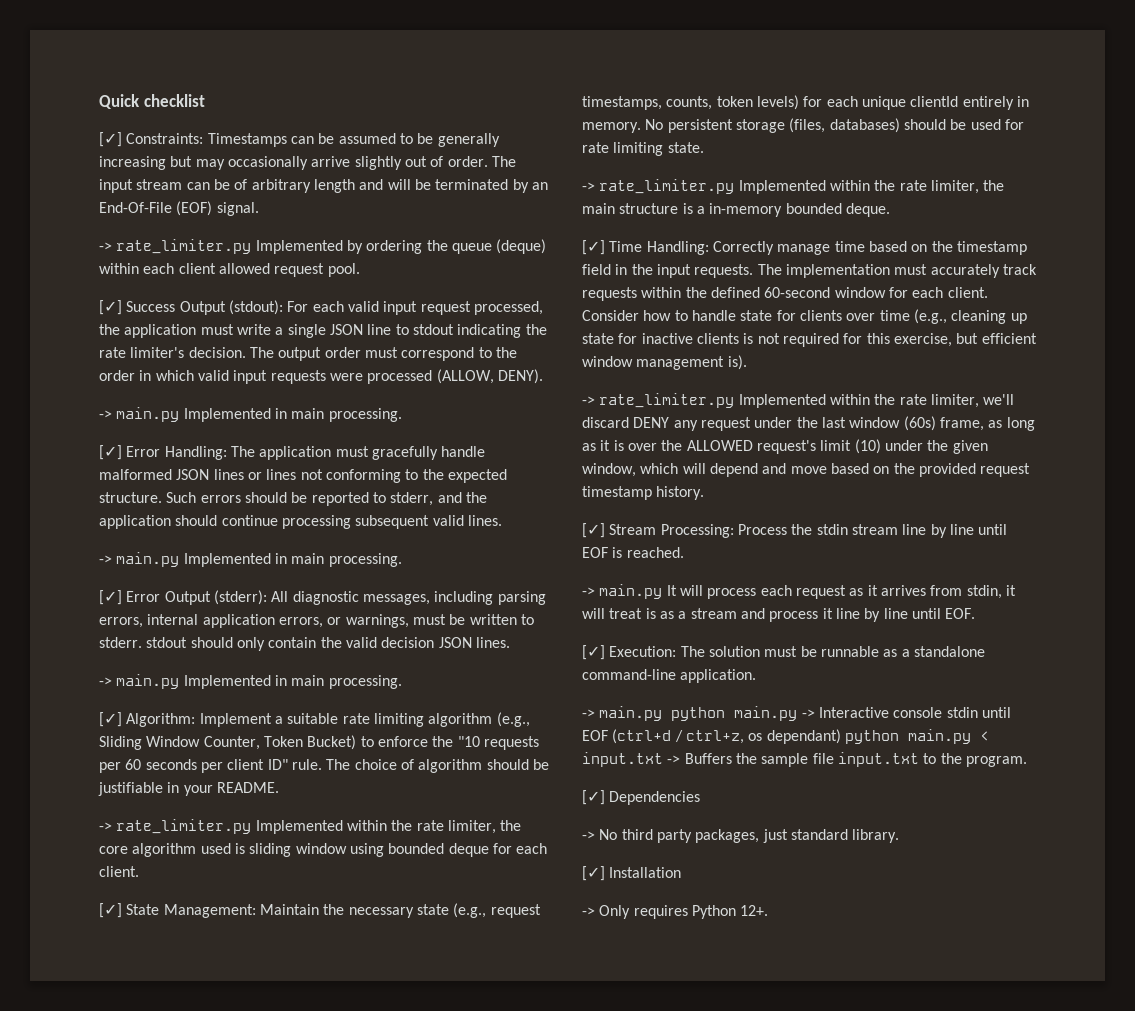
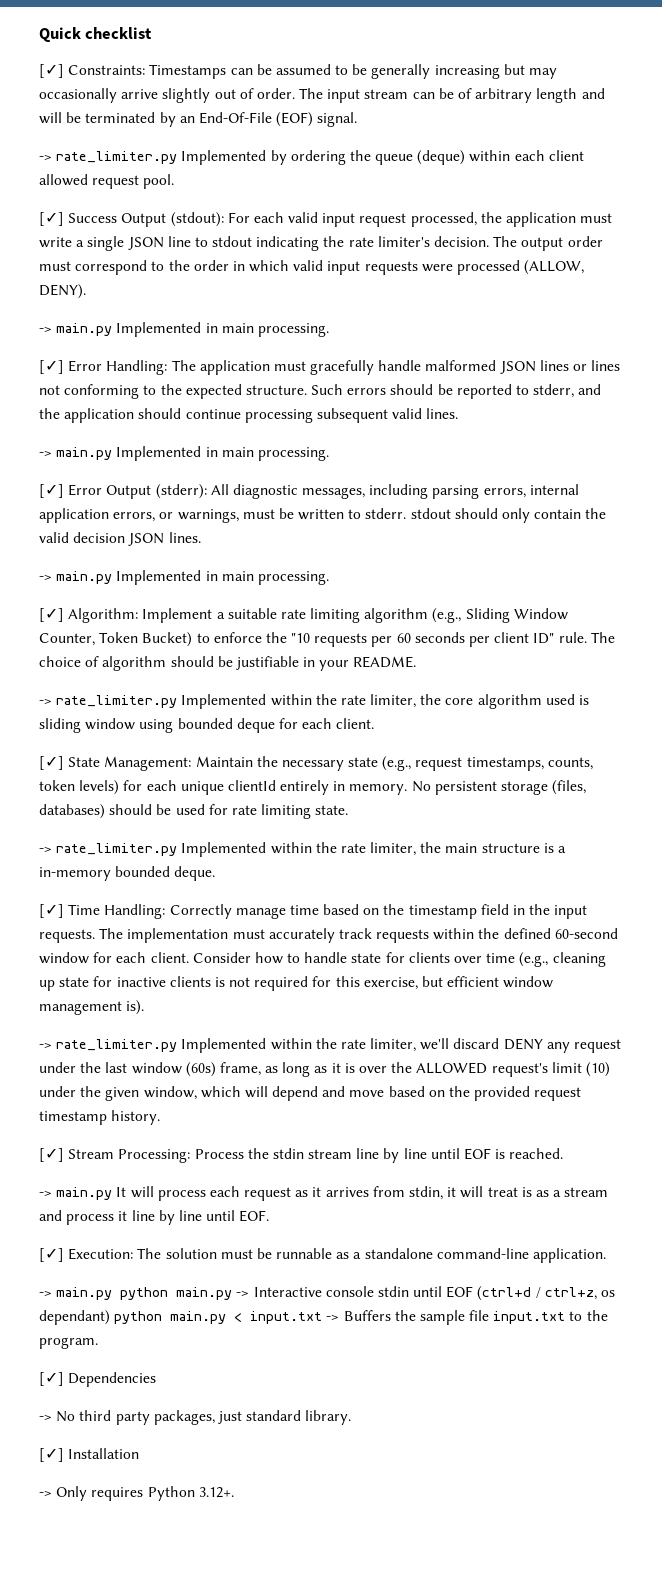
[740,905,769,916] 12+. -> [198,1487,234,1498] 3.12+.

